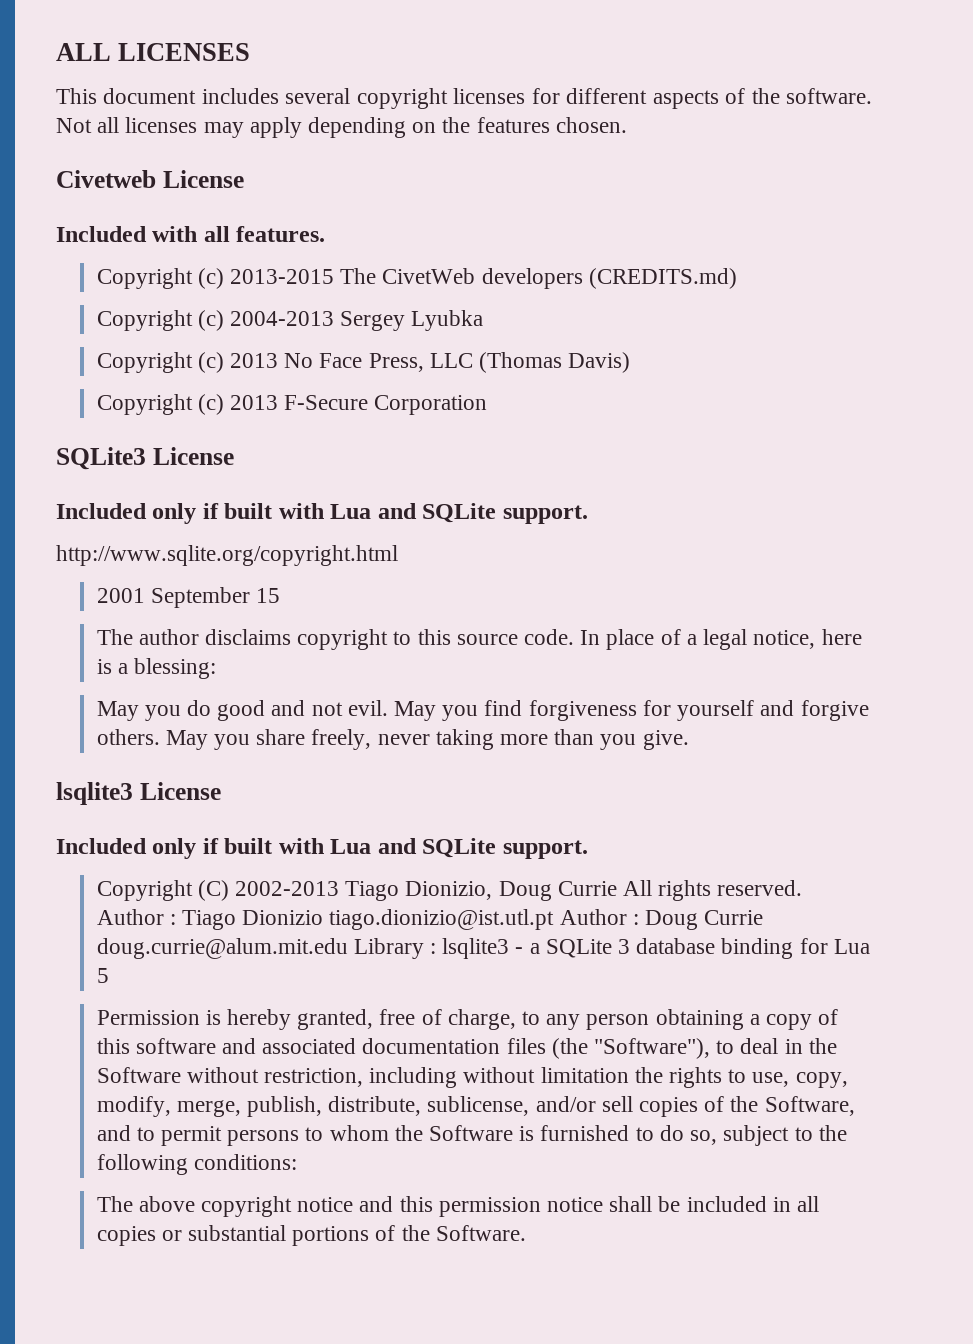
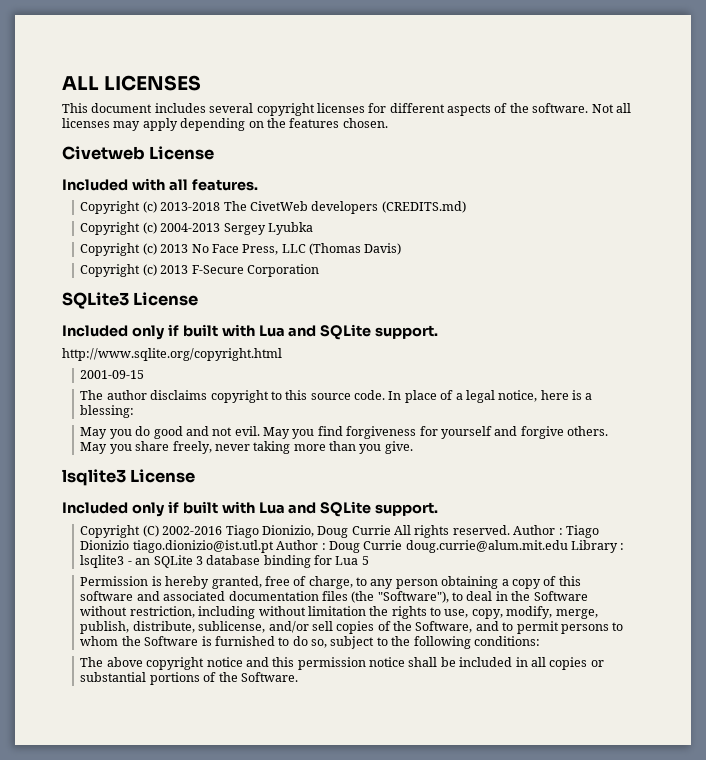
[229,269,334,284] 2013-2015 -> [160,202,221,211] 2013-2018
[96,587,280,608] 2001 September 15 -> [80,370,145,379] 2001-09-15
[234,881,339,896] 2002-2013 -> [162,526,223,535] 2002-2016
[529,943,540,954] a -> [135,558,151,565] an

